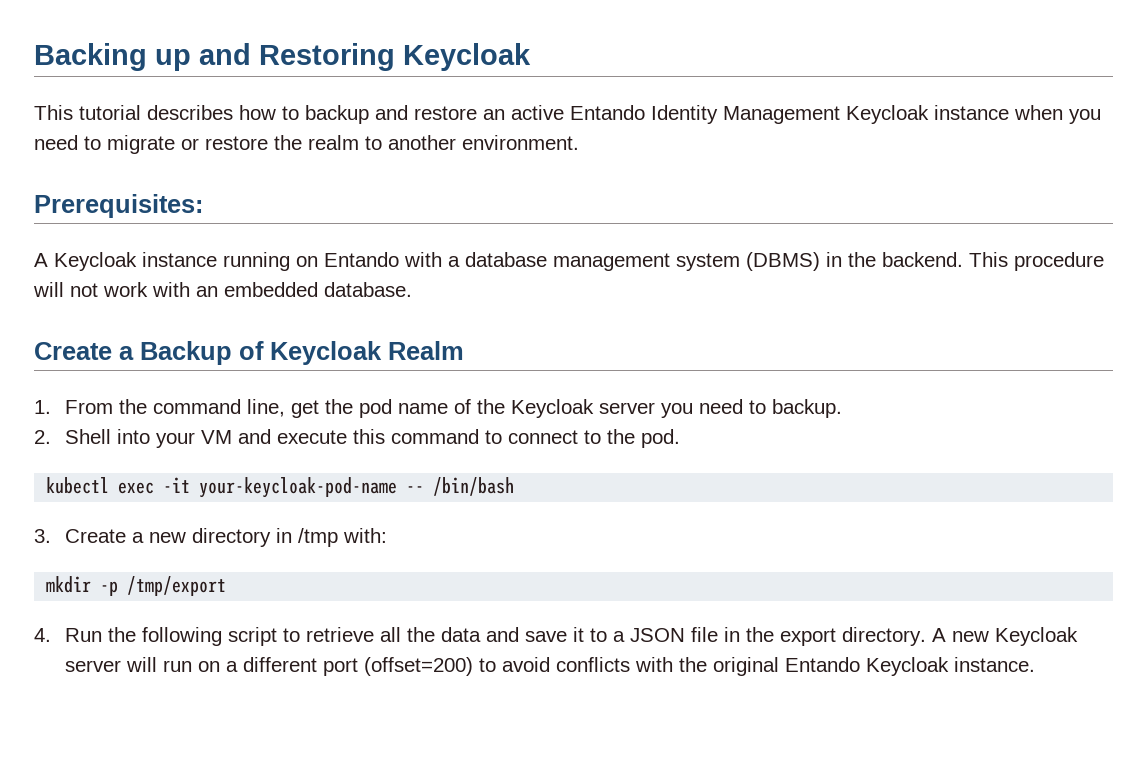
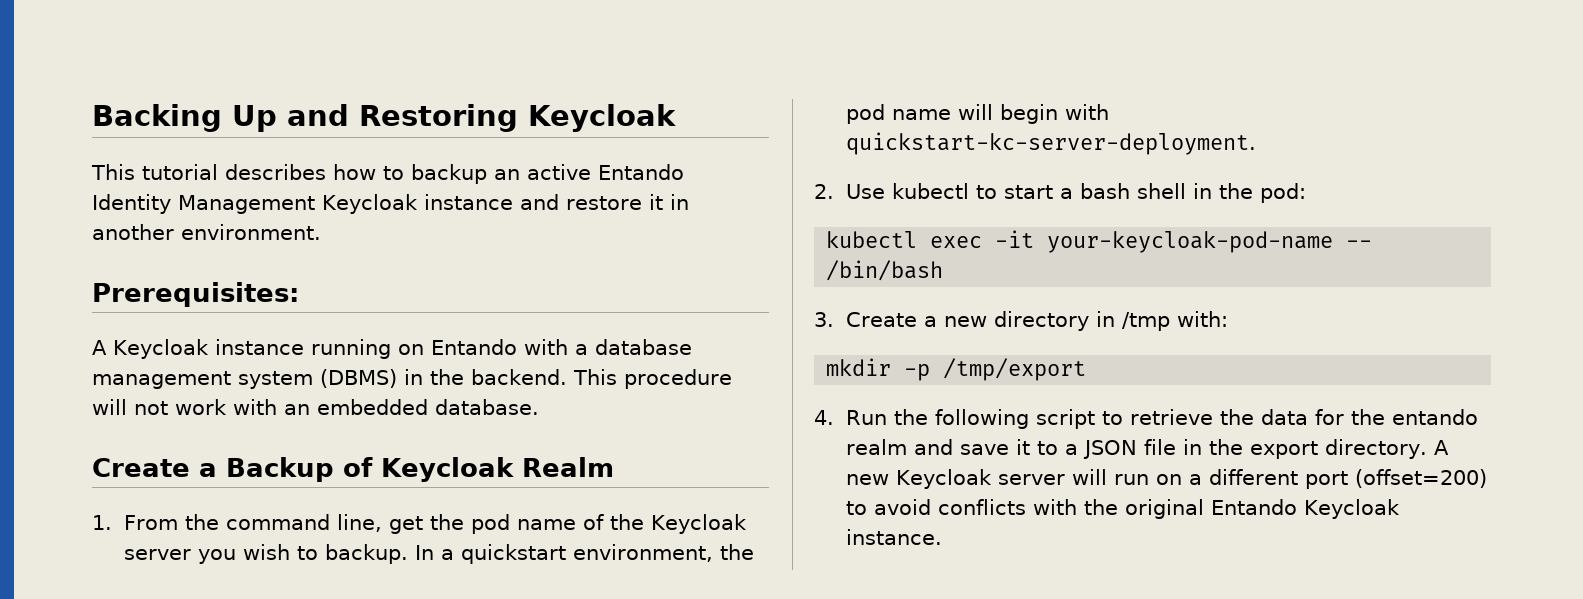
[155,49,191,71] up -> [232,105,277,132] Up
[375,105,477,120] and restore -> (487, 174) none
[1014,105,1101,124] [34,135,382,154] when you need to migrate or restore the realm to -> [519,194,689,210] and restore it in
[699,399,744,414] need -> [243,544,291,560] wish
[34,429,681,448] // 2. Shell into your VM and execute this command to connect to the pod. -> [415,544,755,564] [846,104,1110,124] [846,132,1257,155] [814,183,1307,203] In a quickstart environment, the pod name will begin with quickstart-kc-server-deployment. // 2. Use kubectl to start a bash shell in the pod:
[380,627,402,642] all -> (1214, 417) none
(482, 634) none -> [1315,409,1479,425] [846,439,908,455] for the entando realm

